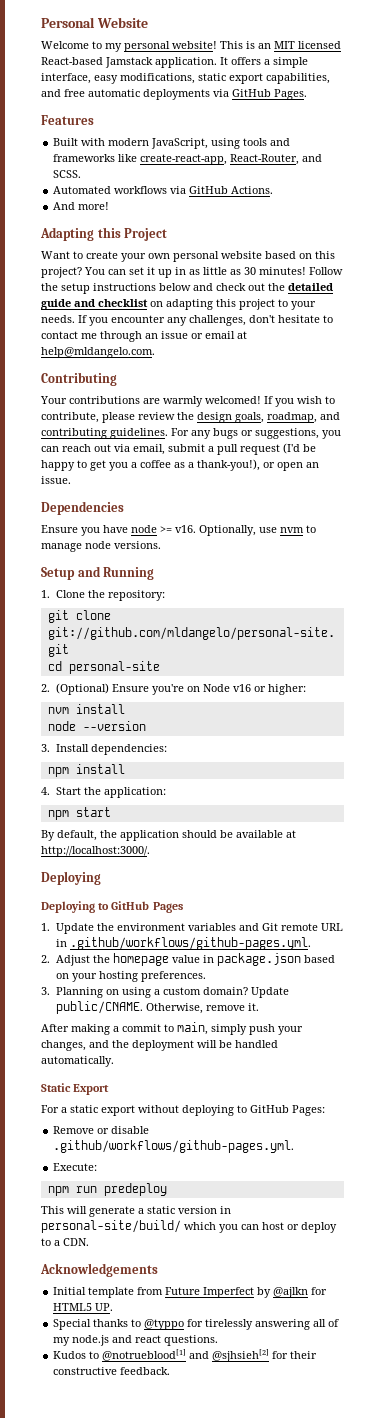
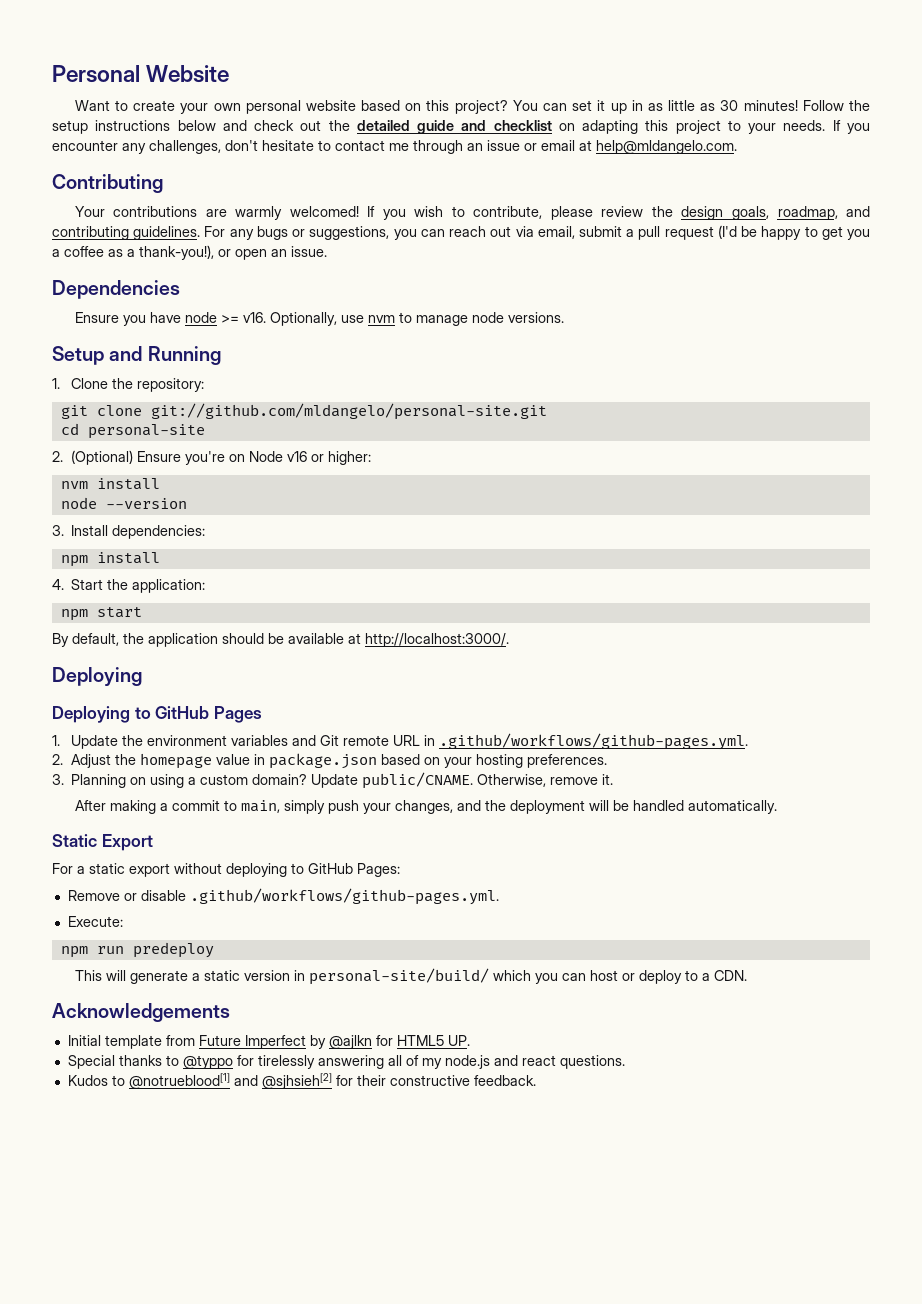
[41,41,341,52] [41,57,308,68] [41,73,330,84] [41,89,307,100] [41,115,94,125] [53,138,291,149] [53,154,323,165] [53,170,82,178] [53,186,274,194] [53,202,110,210] [40,227,168,241] // Welcome to my personal website! This is an MIT licensed React-based Jamstack application. It offers a simple interface, easy modifications, static export capabilities, and free automatic deployments via GitHub Pages. // Features // Built with modern JavaScript, using tools and frameworks like create-react-app, React-Router, and SCSS. // Automated workflows via GitHub Actions. // And more! // Adapting this Project -> (230, 74) none

